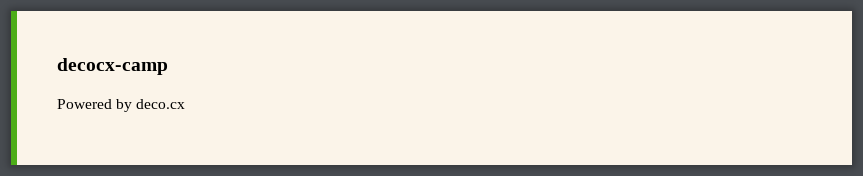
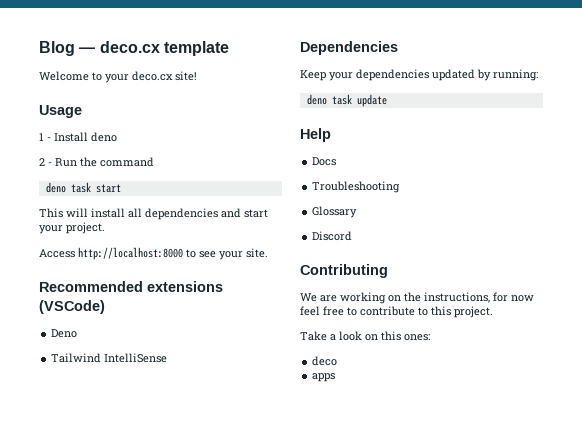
[57,58,168,75] [57,99,186,112] decocx-camp // Powered by deco.cx -> [39,41,229,56] [39,71,197,83] [39,105,82,118] [39,132,117,142] [39,157,154,167] [45,182,121,193] [39,208,268,220] [39,222,105,234] [39,247,268,260] [39,281,223,292] [39,300,105,314] [51,329,78,338] [51,353,168,363] [300,41,398,55] [300,69,538,81] [306,94,387,107] [300,128,331,142] [312,157,337,166] [312,181,401,193] [312,206,358,218] [312,231,353,241] [300,264,388,278] [300,292,534,304] [300,306,493,318] [300,331,430,341] [312,356,338,366] [312,373,336,382] Blog — deco.cx template // Welcome to your deco.cx site! // Usage // 1 - Install deno // 2 - Run the command // deno task start // This will install all dependencies and start your project. // Access http://localhost:8000 to see your site. // Recommended extensions (VSCode) // Deno // Tailwind IntelliSense // Dependencies // Keep your dependencies updated by running: // deno task update // Help // Docs // Troubleshooting // Glossary // Discord // Contributing // We are working on the instructions, for now feel free to contribute to this project. // Take a look on this ones: // deco // apps

